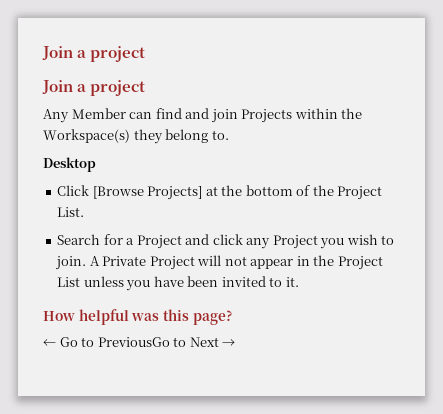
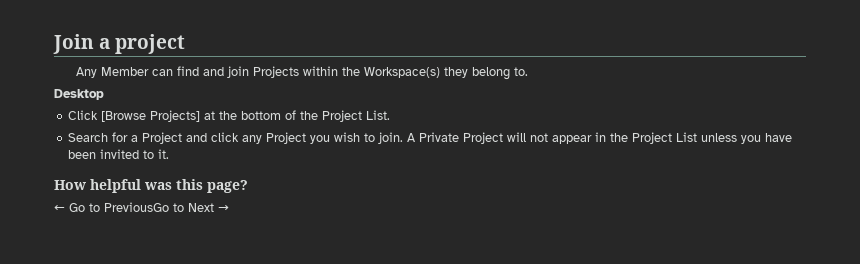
[42,46,146,62] [42,80,146,96] Join a project // Join a project -> [53,34,186,54] Join a project

